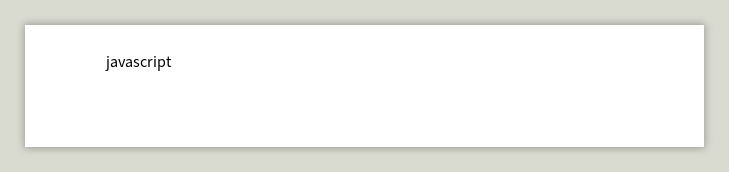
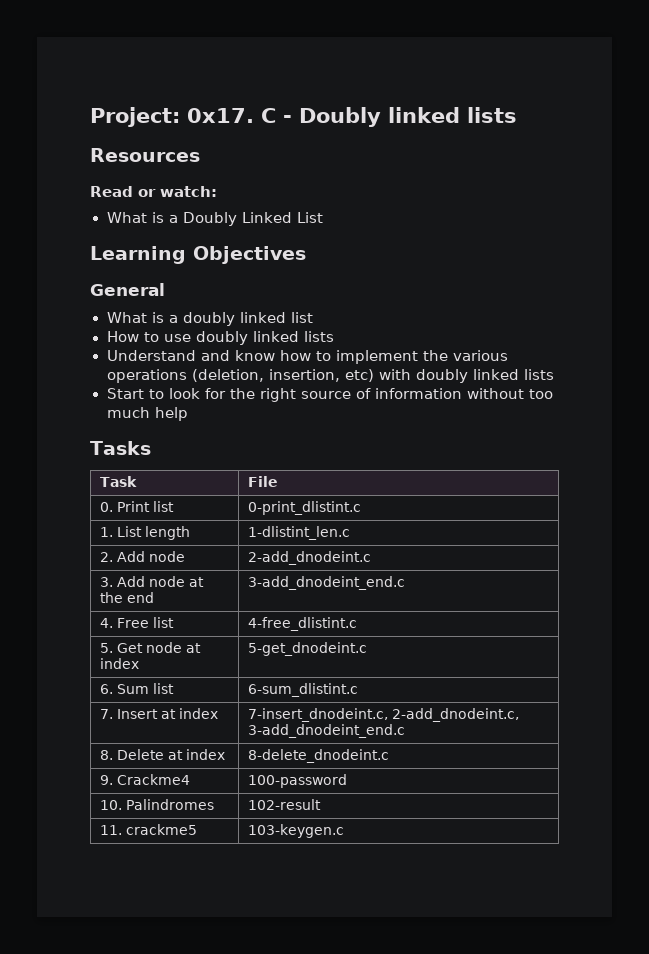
[105,56,172,71] javascript -> [90,107,517,127] [90,148,200,162] [90,186,217,197] [106,212,323,226] [90,246,306,264] [90,283,165,296] [106,312,313,326] [106,331,334,345] [106,350,508,364] [106,369,554,383] [106,388,553,402] [106,407,188,421] [90,441,151,455] [99,476,137,487] [247,476,278,487] [99,501,174,512] [247,501,361,515] [99,526,190,540] [247,526,350,540] [99,551,185,562] [247,551,371,565] [99,576,204,587] [99,592,154,603] [247,576,405,590] [99,617,174,628] [247,617,357,631] [99,642,201,653] [99,658,139,669] [247,642,367,656] [99,683,174,694] [247,683,358,697] [99,708,218,719] [247,708,519,722] [247,724,405,738] [99,749,225,760] [247,749,389,763] [99,774,190,785] [247,774,347,788] [99,799,214,810] [247,799,321,810] [99,824,197,835] [247,824,344,838] Project: 0x17. C - Doubly linked lists // Resources // Read or watch: // What is a Doubly Linked List // Learning Objectives // General // What is a doubly linked list // How to use doubly linked lists // Understand and know how to implement the various operations (deletion, insertion, etc) with doubly linked lists // Start to look for the right source of information without too much help // Tasks // Task | File // 0. Print list | 0-print_dlistint.c // 1. List length | 1-dlistint_len.c // 2. Add node | 2-add_dnodeint.c // 3. Add node at the end | 3-add_dnodeint_end.c // 4. Free list | 4-free_dlistint.c // 5. Get node at index | 5-get_dnodeint.c // 6. Sum list | 6-sum_dlistint.c // 7. Insert at index | 7-insert_dnodeint.c, 2-add_dnodeint.c, 3-add_dnodeint_end.c // 8. Delete at index | 8-delete_dnodeint.c // 9. Crackme4 | 100-password // 10. Palindromes | 102-result // 11. crackme5 | 103-keygen.c

